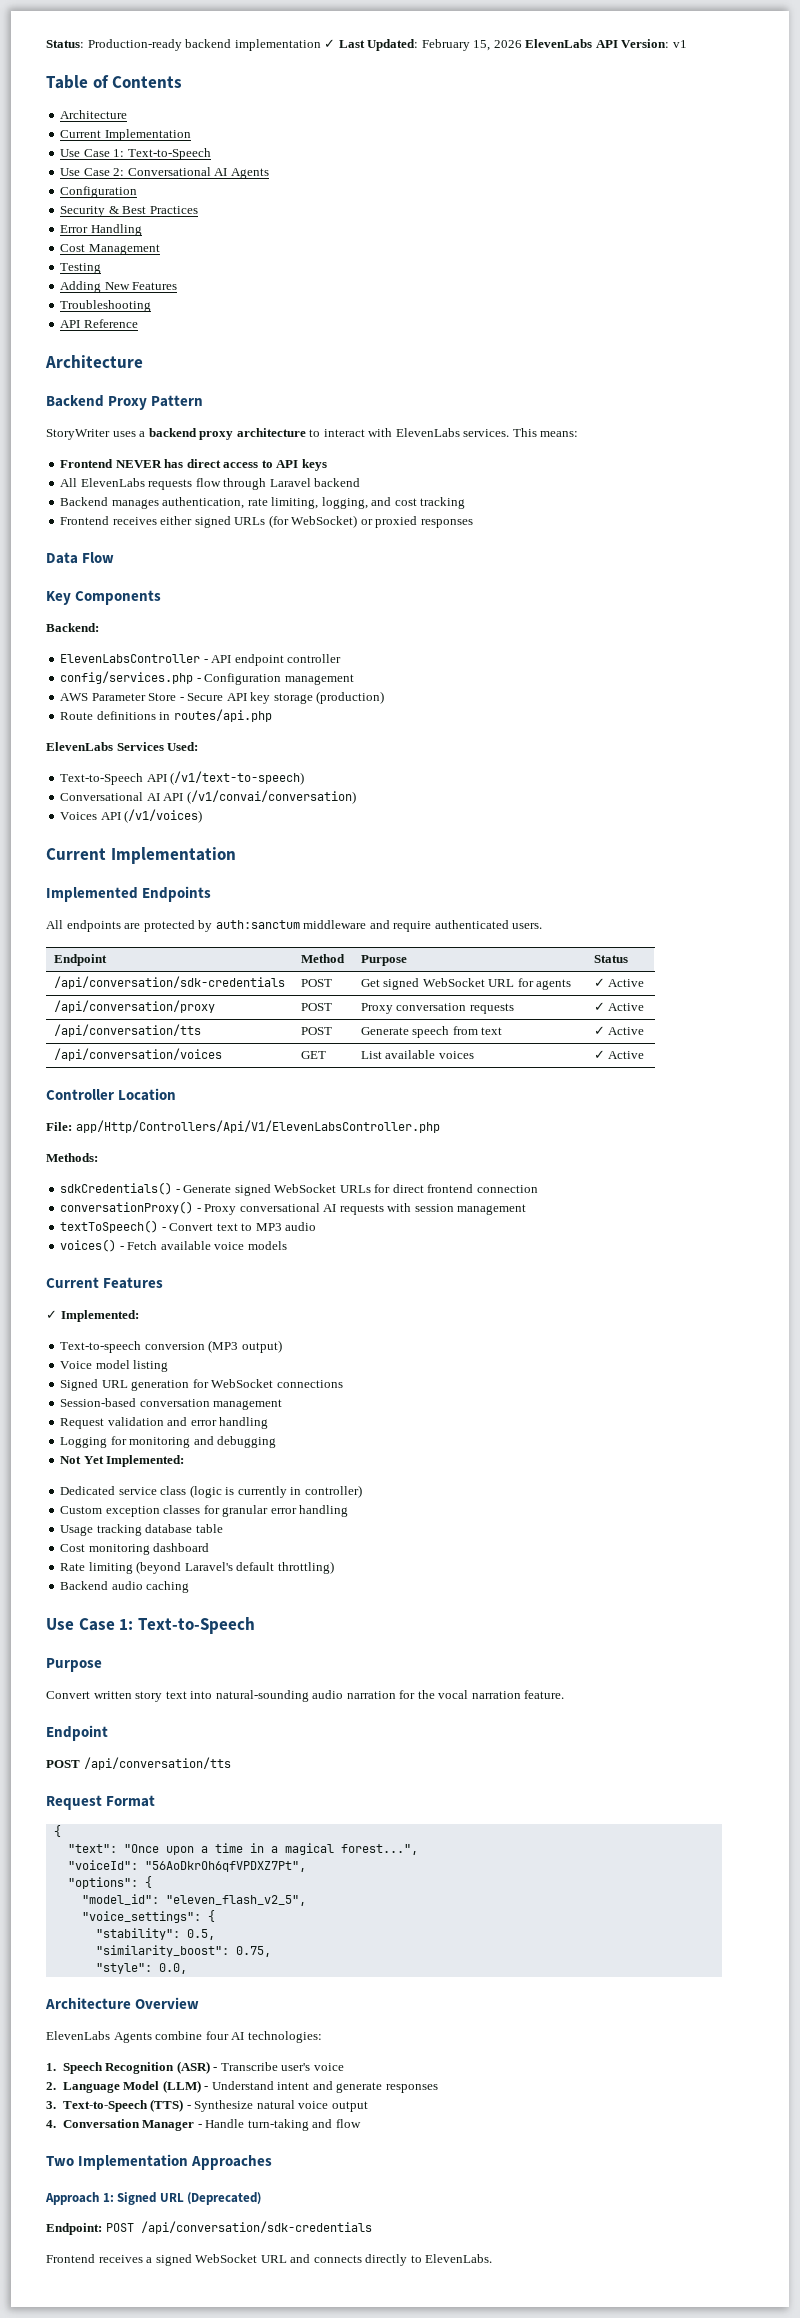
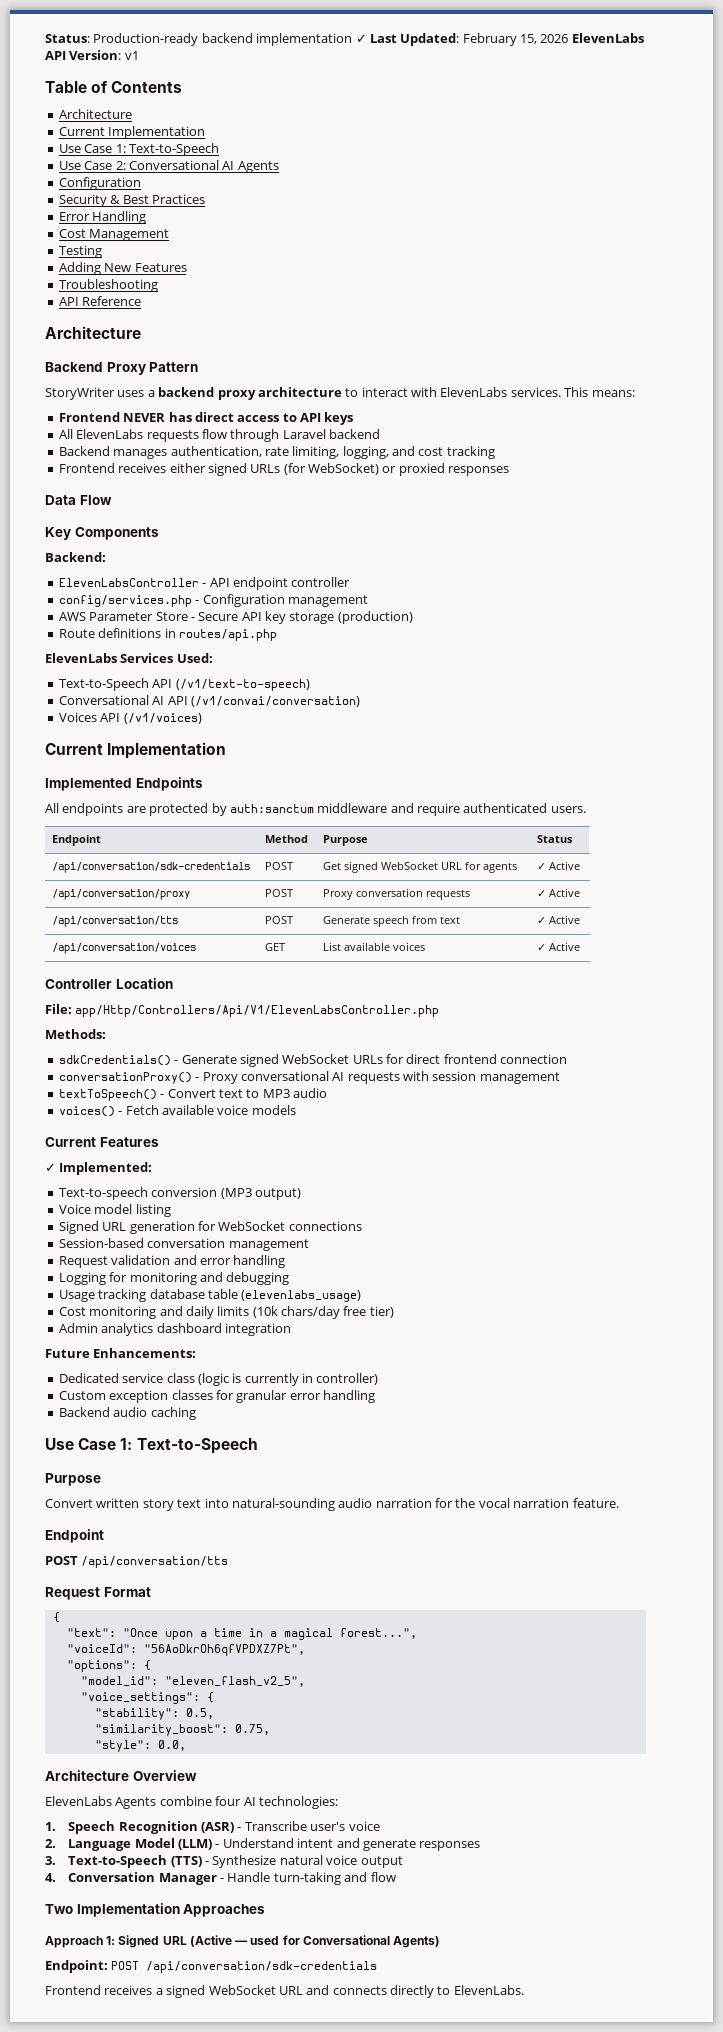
[60,1455,185,1467] Not Yet Implemented: -> [58,1289,362,1302] [58,1306,394,1319] [58,1323,291,1336] [45,1348,197,1358] Usage tracking database table (elevenlabs_usage) // Cost monitoring and daily limits (10k chars/day free tier) // Admin analytics dashboard integration // Future Enhancements:
[60,1524,223,1536] [60,1543,210,1555] [60,1561,334,1574] // Usage tracking database table // Cost monitoring dashboard // Rate limiting (beyond Laravel's default throttling) -> (375, 1396) none
[187,2192,262,2205] (Deprecated) -> [189,1935,441,1948] (Active — used for Conversational Agents)

